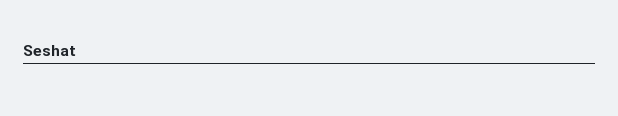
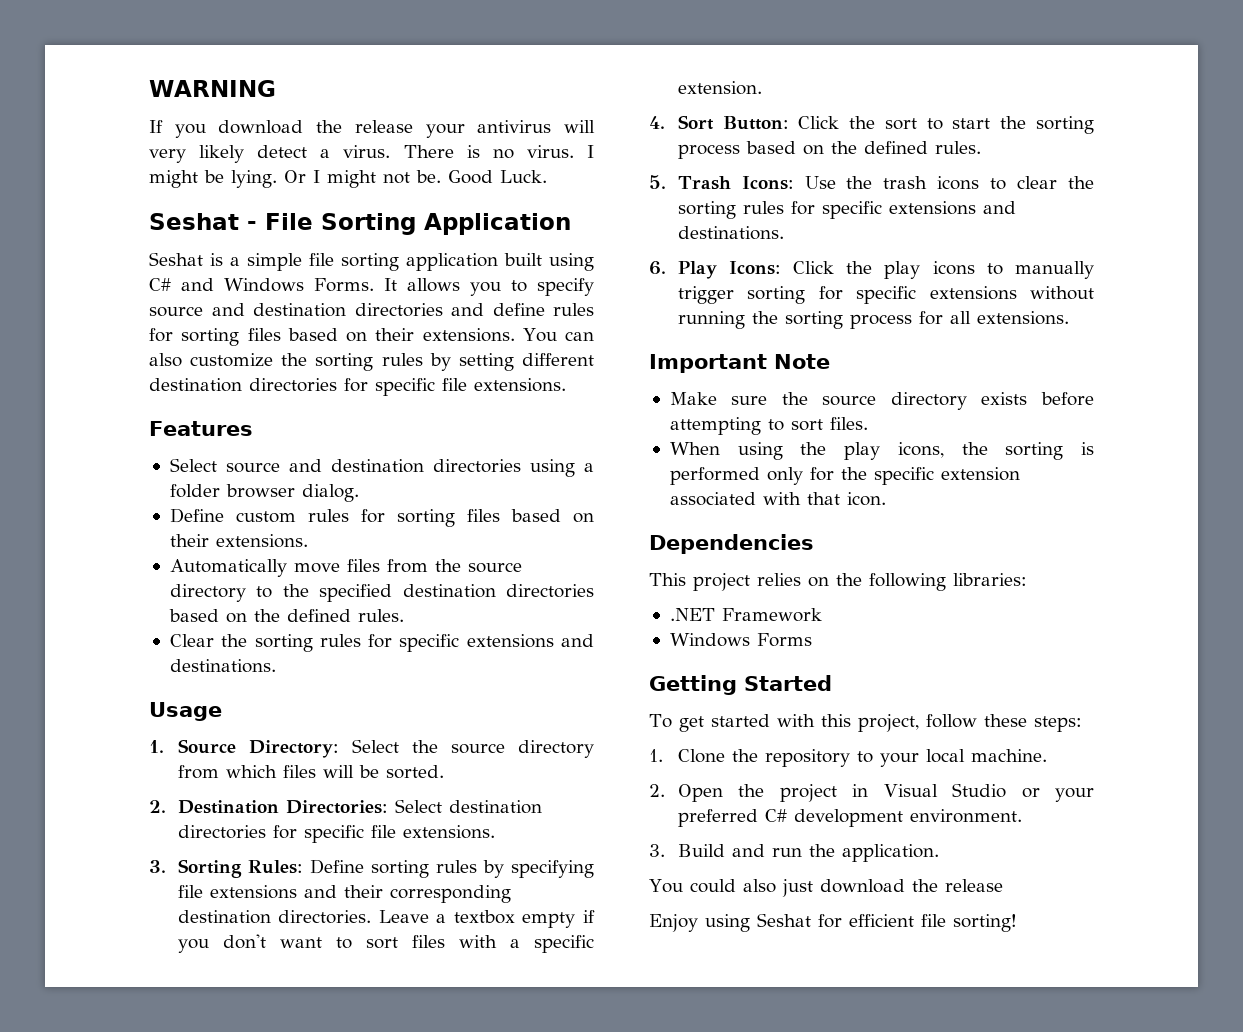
[23,45,76,56] Seshat -> [149,80,276,97] [149,120,595,138] [149,145,594,163] [149,170,547,188] [149,213,571,235] [149,252,594,271] [149,278,594,296] [149,303,594,317] [149,328,594,346] [149,353,594,371] [149,378,566,396] [149,421,253,436] [169,458,594,477] [169,484,359,502] [169,508,594,527] [169,534,308,548] [169,559,522,577] [169,584,594,602] [168,609,404,623] [169,634,594,652] [169,659,276,673] [149,702,222,721] [149,739,594,758] [177,765,444,779] [149,799,542,814] [177,825,495,843] [149,859,594,878] [177,885,511,903] [177,910,596,928] [177,934,595,953] [677,81,762,95] [649,115,1094,134] [677,141,981,159] [649,175,1094,190] [677,201,1016,219] [677,226,784,240] [649,261,1094,279] [677,286,1094,304] [677,311,1069,329] [649,354,830,373] [669,392,1094,410] [669,417,868,435] [669,442,1094,460] [669,467,1020,485] [669,492,886,506] [649,534,814,554] [649,573,1027,591] [669,608,822,622] [669,633,812,647] [649,675,832,695] [649,714,1082,732] [649,749,1047,767] [649,783,1094,802] [677,809,1022,827] [649,844,939,862] [649,879,1003,897] [649,913,1017,932] WARNING // If you download the release your antivirus will very likely detect a virus. There is no virus. I might be lying. Or I might not be. Good Luck. // Seshat - File Sorting Application // Seshat is a simple file sorting application built using C# and Windows Forms. It allows you to specify source and destination directories and define rules for sorting files based on their extensions. You can also customize the sorting rules by setting different destination directories for specific file extensions. // Features // Select source and destination directories using a folder browser dialog. // Define custom rules for sorting files based on their extensions. // Automatically move files from the source directory to the specified destination directories based on the defined rules. // Clear the sorting rules for specific extensions and destinations. // Usage // 1. Source Directory: Select the source directory from which files will be sorted. // 2. Destination Directories: Select destination directories for specific file extensions. // 3. Sorting Rules: Define sorting rules by specifying file extensions and their corresponding destination directories. Leave a textbox empty if you don't want to sort files with a specific extension. // 4. Sort Button: Click the sort to start the sorting process based on the defined rules. // 5. Trash Icons: Use the trash icons to clear the sorting rules for specific extensions and destinations. // 6. Play Icons: Click the play icons to manually trigger sorting for specific extensions without running the sorting process for all extensions. // Important Note // Make sure the source directory exists before attempting to sort files. // When using the play icons, the sorting is performed only for the specific extension associated with that icon. // Dependencies // This project relies on the following libraries: // .NET Framework // Windows Forms // Getting Started // To get started with this project, follow these steps: // 1. Clone the repository to your local machine. // 2. Open the project in Visual Studio or your preferred C# development environment. // 3. Build and run the application. // You could also just download the release // Enjoy using Seshat for efficient file sorting!

